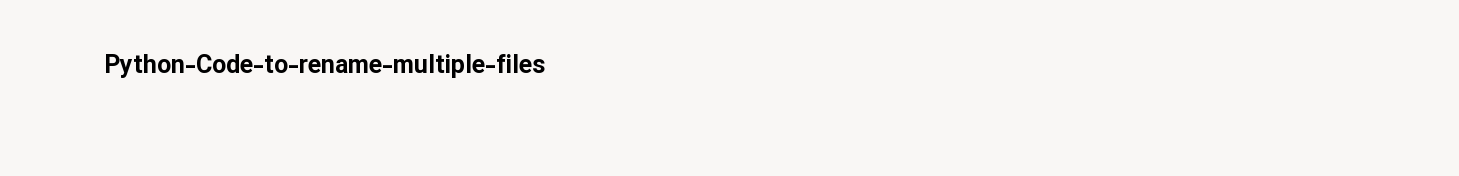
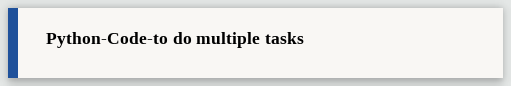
[104,54,545,78] Python-Code-to-rename-multiple-files -> [46,32,305,48] Python-Code-to do multiple tasks

